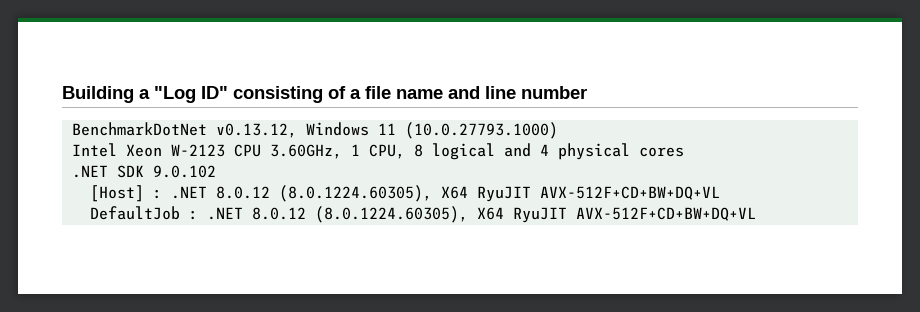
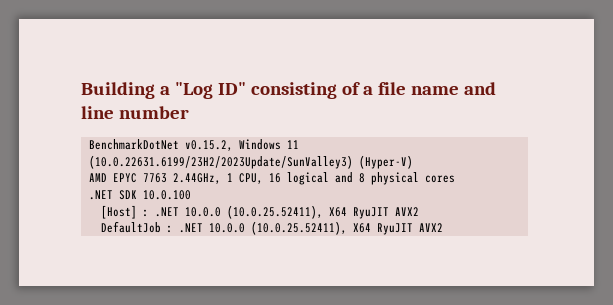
[215,123,297,138] v0.13.12, -> [184,140,233,151] v0.15.2,
[404,122,558,139] [71,143,342,159] (10.0.27793.1000) // Intel Xeon W-2123 CPU 3.60GHz, -> [88,155,413,169] [88,173,221,184] (10.0.22631.6199/23H2/2023Update/SunValley3) (Hyper-V) // AMD EPYC 7763 2.44GHz,
[413,144,423,157] 8 -> [268,173,281,183] 16
[539,144,549,156] 4 -> [358,173,365,183] 8
[152,165,216,178] 9.0.102 -> [142,190,191,200] 10.0.100
[215,185,720,202] 8.0.12 (8.0.1224.60305), X64 RyuJIT AVX-512F+CD+BW+DQ+VL -> [184,205,419,219] 10.0.0 (10.0.25.52411), X64 RyuJIT AVX2
[251,206,756,223] 8.0.12 (8.0.1224.60305), X64 RyuJIT AVX-512F+CD+BW+DQ+VL -> [208,221,443,235] 10.0.0 (10.0.25.52411), X64 RyuJIT AVX2

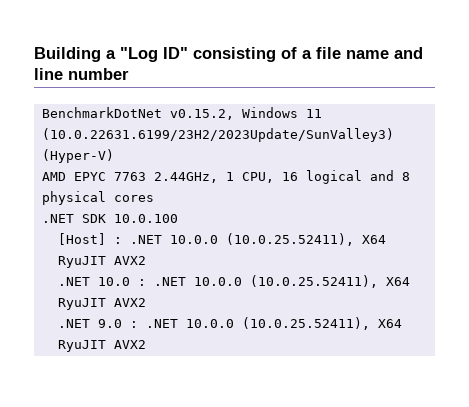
[100,221,443,235] DefaultJob : .NET 10.0.0 (10.0.25.52411), X64 RyuJIT AVX2 -> [57,275,410,288] [57,298,146,310] [57,317,402,330] [57,340,146,352] .NET 10.0 : .NET 10.0.0 (10.0.25.52411), X64 RyuJIT AVX2 // .NET 9.0 : .NET 10.0.0 (10.0.25.52411), X64 RyuJIT AVX2

